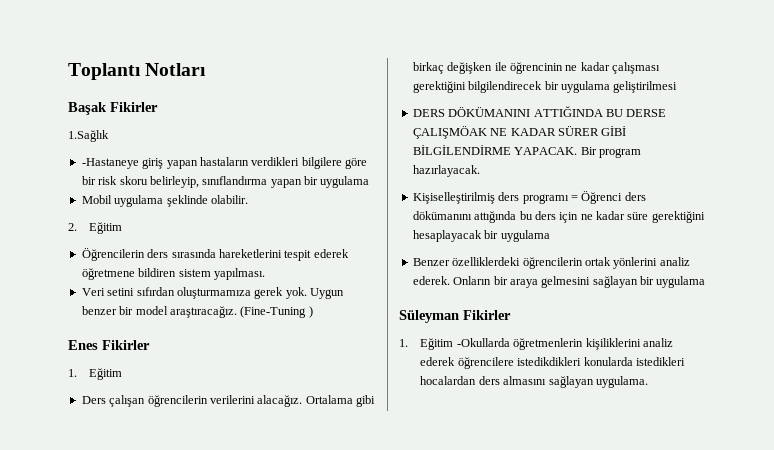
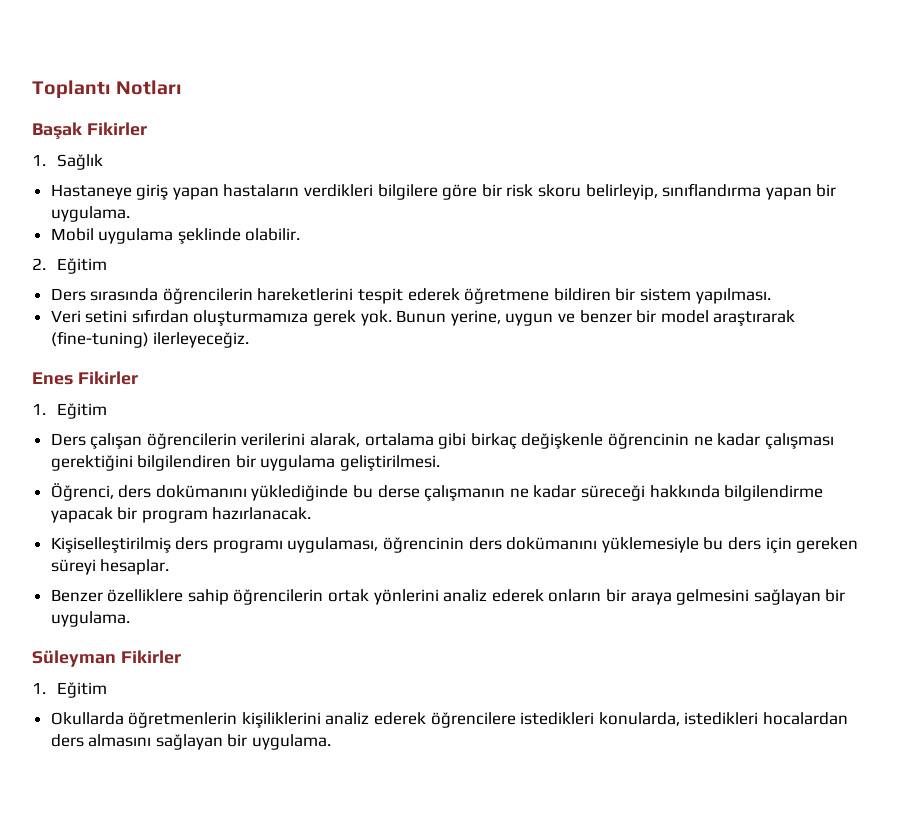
[68,130,109,142] [81,158,139,169] 1.Sağlık // -Hastaneye -> [32,154,103,170] [50,184,132,200] 1. Sağlık // Hastaneye
[320,176,370,188] uygulama -> [50,206,130,222] uygulama.
[81,248,216,261] Öğrencilerin ders sırasında -> [50,288,253,304] Ders sırasında öğrencilerin
(177, 272) none -> [615,288,636,301] bir
[310,288,344,299] [81,306,313,318] Uygun benzer bir model araştıracağız. (Fine-Tuning ) -> [396,310,796,326] [50,331,250,348] Bunun yerine, uygun ve benzer bir model araştırarak (fine-tuning) ilerleyeceğiz.
[257,395,375,407] [412,62,507,74] alacağız. Ortalama gibi birkaç değişken ile -> [310,433,604,449] alarak, ortalama gibi birkaç değişkenle
[468,81,678,93] [412,106,667,117] [412,126,627,139] [412,145,641,158] [412,165,480,177] [412,191,646,204] [412,211,705,223] [412,230,550,242] bilgilendirecek bir uygulama geliştirilmesi // DERS DÖKÜMANINI ATTIĞINDA BU DERSE ÇALIŞMÖAK NE KADAR SÜRER GİBİ BİLGİLENDİRME YAPACAK. Bir program hazırlayacak. // Kişiselleştirilmiş ders programı = Öğrenci ders dökümanını attığında bu ders için ne kadar süre gerektiğini hesaplayacak bir uygulama -> [137,455,441,471] [50,483,824,501] [50,507,312,523] [50,537,859,553] [50,559,170,575] bilgilendiren bir uygulama geliştirilmesi. // Öğrenci, ders dokümanını yüklediğinde bu derse çalışmanın ne kadar süreceği hakkında bilgilendirme yapacak bir program hazırlanacak. // Kişiselleştirilmiş ders programı uygulaması, öğrencinin ders dokümanını yüklemesiyle bu ders için gereken süreyi hesaplar.
[452,257,521,266] özelliklerdeki -> [107,589,229,605] özelliklere sahip
[412,276,492,285] ederek. Onların -> [491,589,602,602] ederek onların
[656,276,706,288] uygulama -> [50,611,130,627] uygulama.
[456,338,510,347] -Okullarda -> [50,712,124,725] // Okullarda
[517,357,633,366] istedikdikleri konularda -> [520,712,680,726] istedikleri konularda,
(594, 382) none -> [227,734,248,747] bir

